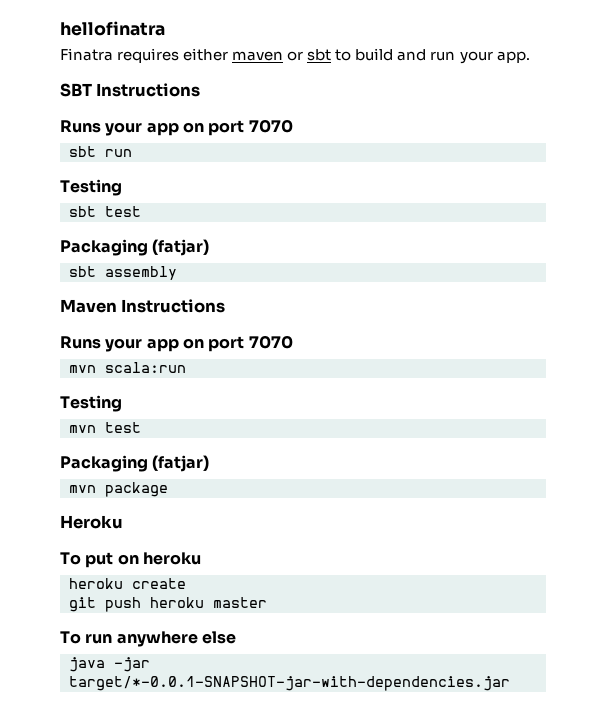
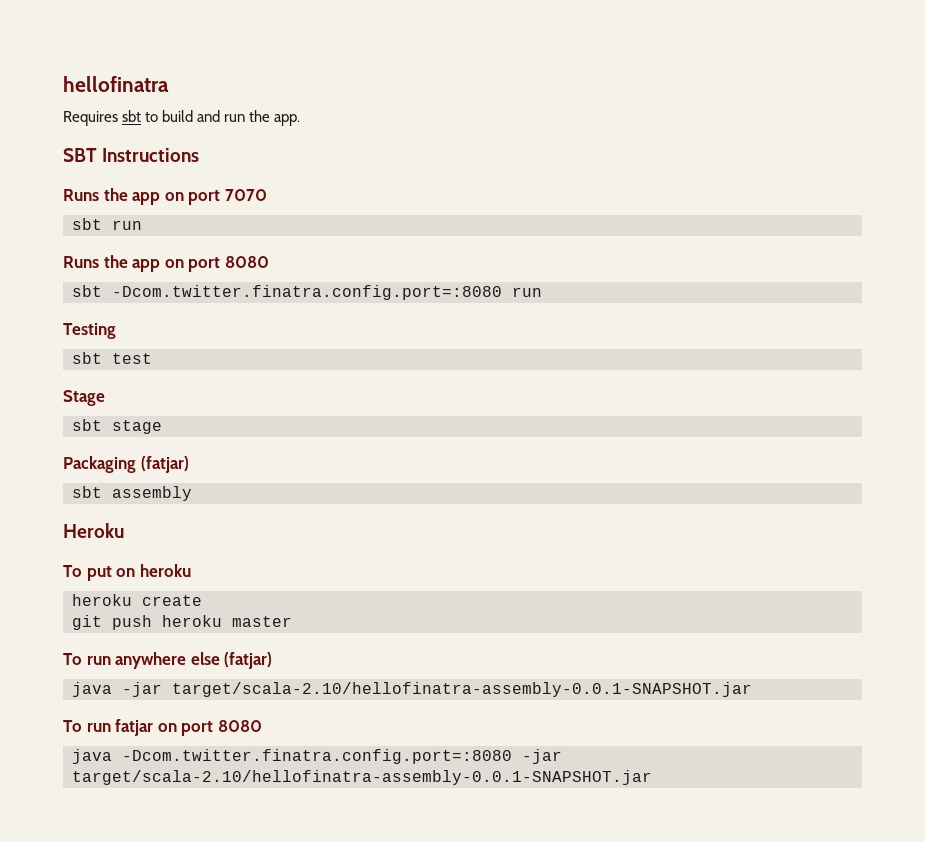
[60,48,304,63] Finatra requires either maven or -> [63,111,118,126] Requires
[459,51,493,64] your -> [249,110,271,122] the
[105,122,143,136] your -> [103,188,128,201] the
(132, 153) none -> [63,255,269,272] [72,285,542,300] // Runs the app on port 8080 // sbt -Dcom.twitter.finatra.config.port=:8080 run
(141, 211) none -> [63,390,105,406] [72,419,162,434] // Stage // sbt stage
[60,299,226,313] [60,335,293,352] [69,362,186,373] [60,395,122,412] [69,422,141,433] [60,455,210,472] [69,482,168,497] // Maven Instructions // Runs your app on port 7070 // mvn scala:run // Testing // mvn test // Packaging (fatjar) // mvn package -> (192, 493) none
(236, 637) none -> [224,652,273,669] (fatjar)
[69,676,510,691] target/*-0.0.1-SNAPSHOT-jar-with-dependencies.jar -> [172,682,752,697] [63,719,262,736] [72,749,562,764] [72,770,652,785] target/scala-2.10/hellofinatra-assembly-0.0.1-SNAPSHOT.jar // To run fatjar on port 8080 // java -Dcom.twitter.finatra.config.port=:8080 -jar target/scala-2.10/hellofinatra-assembly-0.0.1-SNAPSHOT.jar

